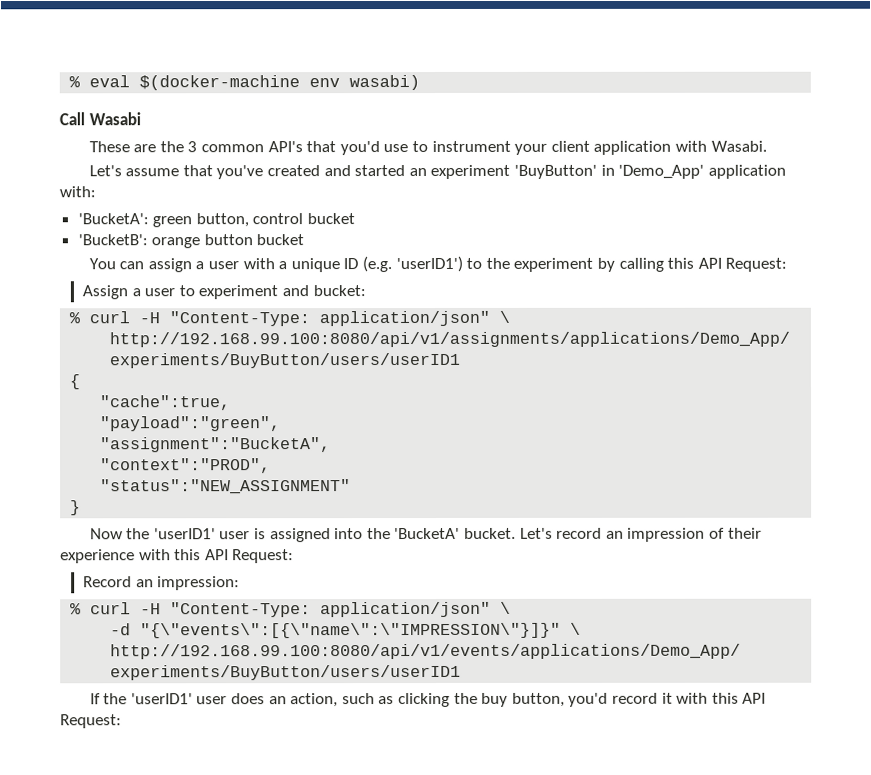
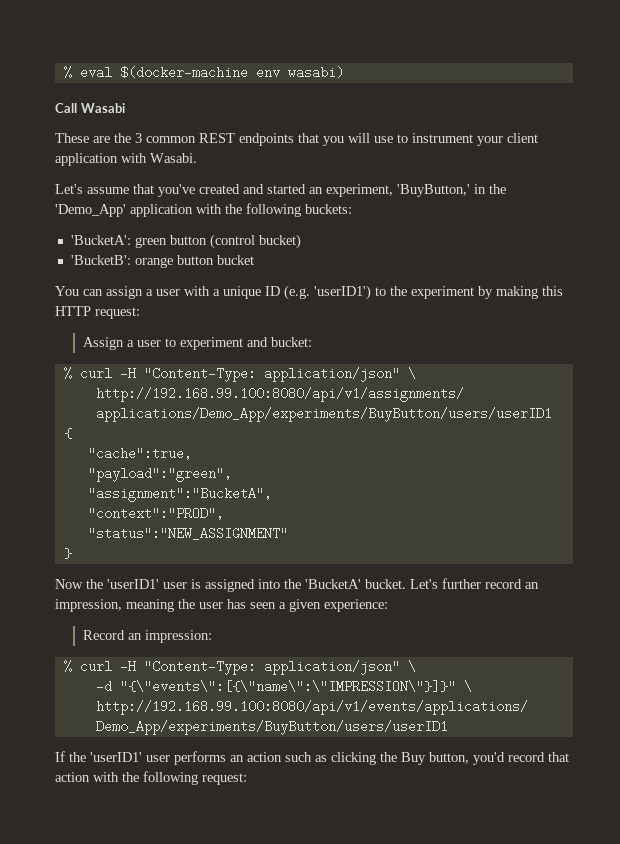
[267,141,380,156] API's that you'd -> [199,133,370,146] REST endpoints that you will
[430,164,786,180] [59,186,96,198] experiment 'BuyButton' in 'Demo_App' application with: -> [326,184,506,197] [55,203,352,217] experiment, 'BuyButton,' in the 'Demo_App' application with the following buckets:
[195,213,356,228] button, control bucket -> [169,234,301,249] button (control bucket)
[618,257,788,272] calling this API Request: -> [496,286,563,299] [55,306,140,319] making this HTTP request:
(553, 533) none -> [442,578,481,589] further
[627,527,762,542] [60,549,295,564] impression of their experience with this API Request: -> [55,599,388,612] impression, meaning the user has seen a given experience:
[231,693,339,708] does an action, -> [174,751,282,765] performs an action
[481,692,509,707] buy -> [401,752,426,765] Buy
[661,692,767,704] [60,714,122,729] it with this API Request: -> [548,752,569,762] [55,771,247,785] that action with the following request:

